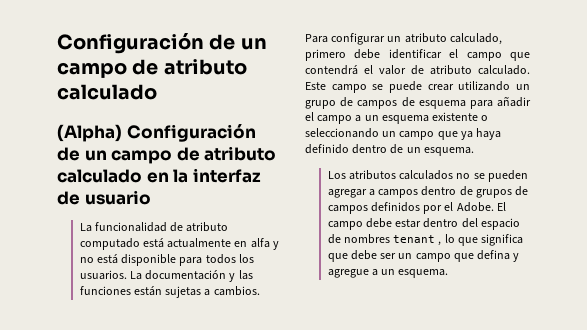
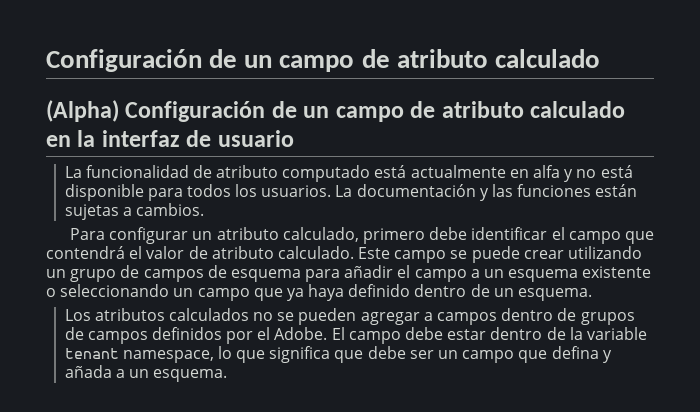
[461,218,520,230] [327,234,442,246] del espacio de nombres tenant , -> [546,327,647,340] [64,348,214,363] de la variable tenant namespace,
[327,269,369,278] agregue -> [64,365,112,378] añada

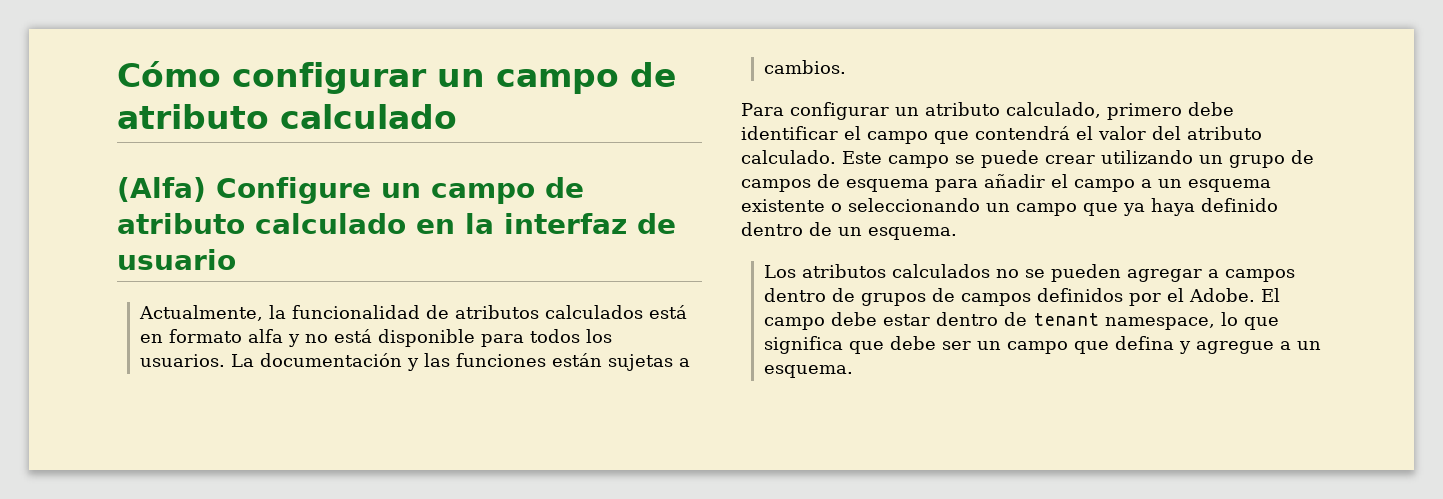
[46,49,238,72] Configuración de -> [117,61,427,94] Cómo configurar
[46,100,297,122] (Alpha) Configuración de -> [117,177,371,204] (Alfa) Configure
[64,165,529,182] La funcionalidad de atributo computado está actualmente en -> [138,305,687,321] [139,329,242,343] Actualmente, la funcionalidad de atributos calculados está en formato
[188,246,208,259] de -> [1152,126,1181,140] del
[569,327,647,340] la variable -> (1027, 319) none
[64,365,112,378] añada -> [1195,341,1274,354] agregue

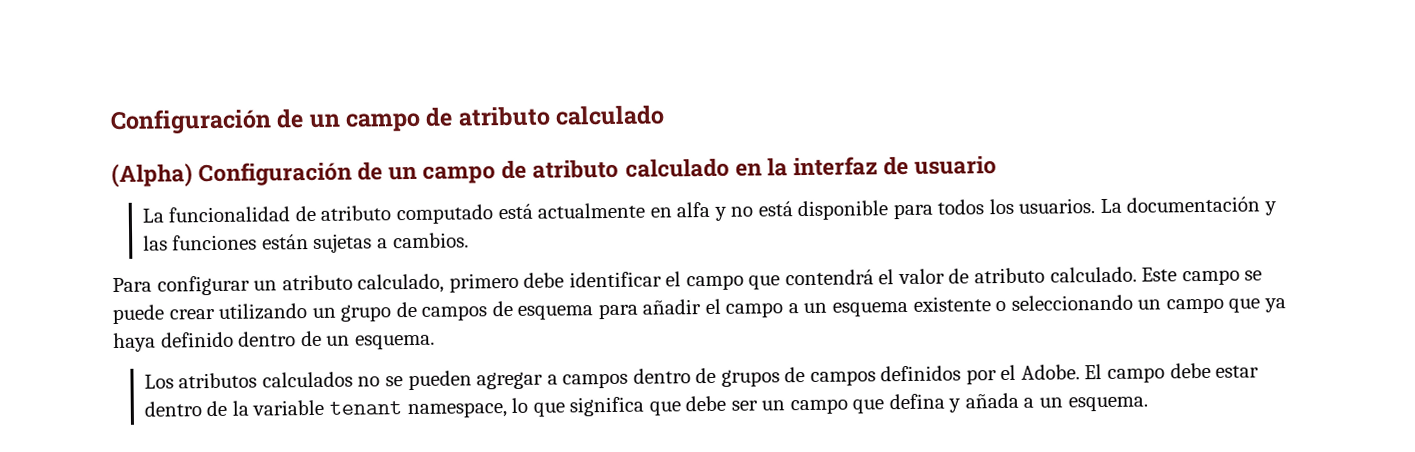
[117,61,427,94] Cómo configurar -> [110,108,304,136] Configuración de
[117,177,371,204] (Alfa) Configure -> [111,161,384,188] (Alpha) Configuración de
[138,305,687,321] [139,329,242,343] Actualmente, la funcionalidad de atributos calculados está en formato -> [141,202,672,225] La funcionalidad de atributo computado está actualmente en
[1152,126,1181,140] del -> [948,268,970,284] de
(1027, 319) none -> [231,399,325,416] la variable
[1195,341,1274,354] agregue -> [964,392,1019,409] añada

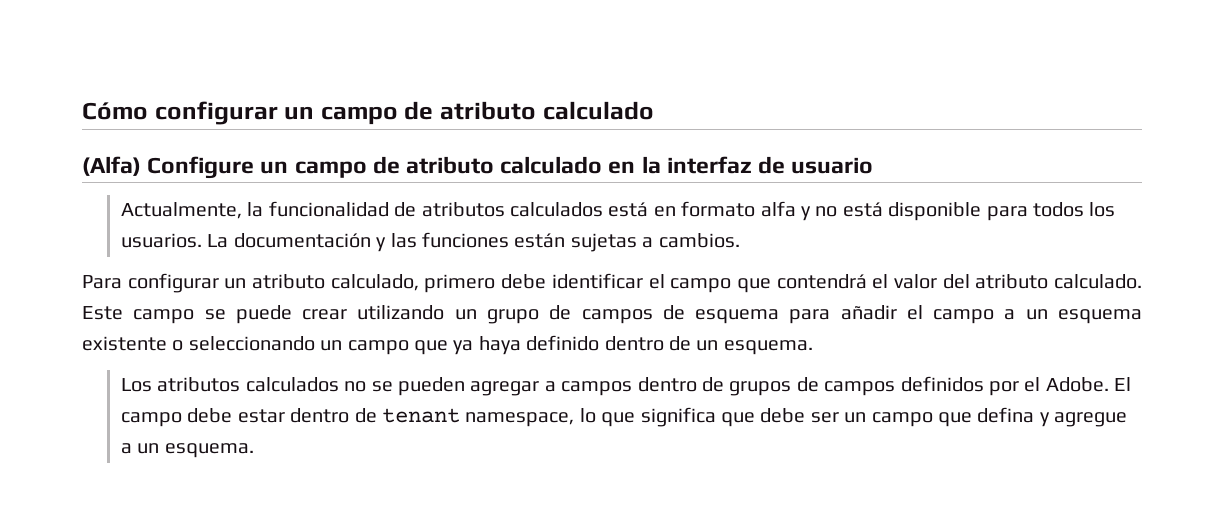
[110,108,304,136] Configuración de -> [82,101,278,125] Cómo configurar
[111,161,384,188] (Alpha) Configuración de -> [82,156,255,179] (Alfa) Configure
[141,202,672,225] La funcionalidad de atributo computado está actualmente en -> [121,201,756,219] Actualmente, la funcionalidad de atributos calculados está en formato
[948,268,970,284] de -> [942,274,970,289] del
[231,399,325,416] la variable -> (377, 415) none
[964,392,1019,409] añada -> [1054,412,1128,427] agregue

